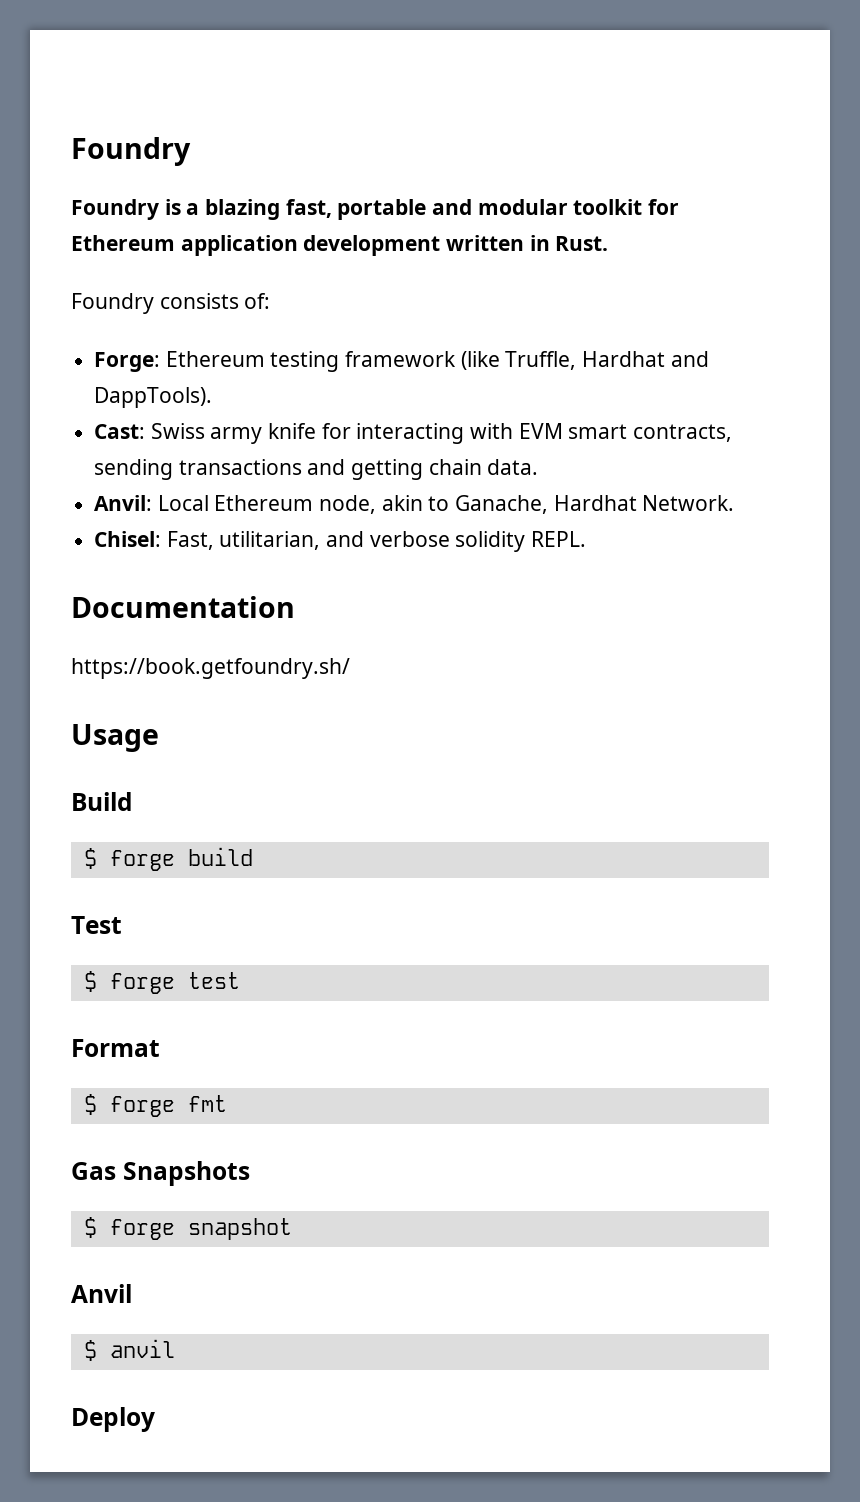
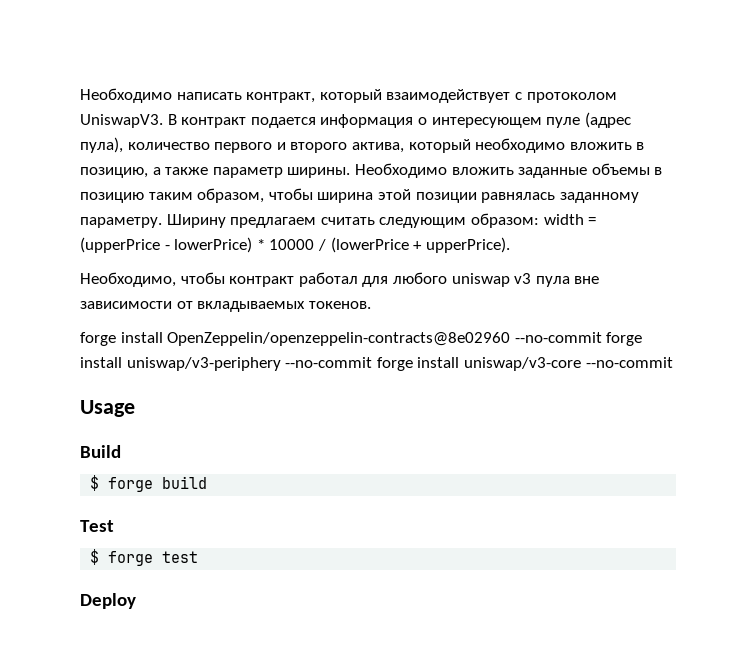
[71,137,191,166] [71,199,680,220] [71,235,609,256] [71,293,271,314] [94,351,709,372] [94,387,213,408] [94,423,733,444] [94,459,539,480] [94,495,735,514] [94,531,587,552] [71,596,295,618] [71,658,350,679] Foundry // Foundry is a blazing fast, portable and modular toolkit for Ethereum application development written in Rust. // Foundry consists of: // Forge: Ethereum testing framework (like Truffle, Hardhat and DappTools). // Cast: Swiss army knife for interacting with EVM smart contracts, sending transactions and getting chain data. // Anvil: Local Ethereum node, akin to Ganache, Hardhat Network. // Chisel: Fast, utilitarian, and verbose solidity REPL. // Documentation // https://book.getfoundry.sh/ -> [80,88,617,103] [80,112,631,128] [80,137,645,153] [80,163,663,178] [80,188,639,203] [80,213,597,228] [80,237,510,253] [80,272,600,287] [80,301,371,312] [80,332,643,346] [80,357,673,371] Необходимо написать контракт, который взаимодействует с протоколом UniswapV3. В контракт подается информация о интересующем пуле (адрес пула), количество первого и второго актива, который необходимо вложить в позицию, а также параметр ширины. Необходимо вложить заданные объемы в позицию таким образом, чтобы ширина этой позиции равнялась заданному параметру. Ширину предлагаем считать следующим образом: width = (upperPrice - lowerPrice) * 10000 / (lowerPrice + upperPrice). // Необходимо, чтобы контракт работал для любого uniswap v3 пула вне зависимости от вкладываемых токенов. // forge install OpenZeppelin/openzeppelin-contracts@8e02960 --no-commit forge install uniswap/v3-periphery --no-commit forge install uniswap/v3-core --no-commit
[71,1039,160,1057] [83,1094,227,1117] [71,1161,250,1186] [83,1217,292,1240] [71,1284,132,1303] [83,1339,175,1361] // Format // $ forge fmt // Gas Snapshots // $ forge snapshot // Anvil // $ anvil -> (199, 557) none

